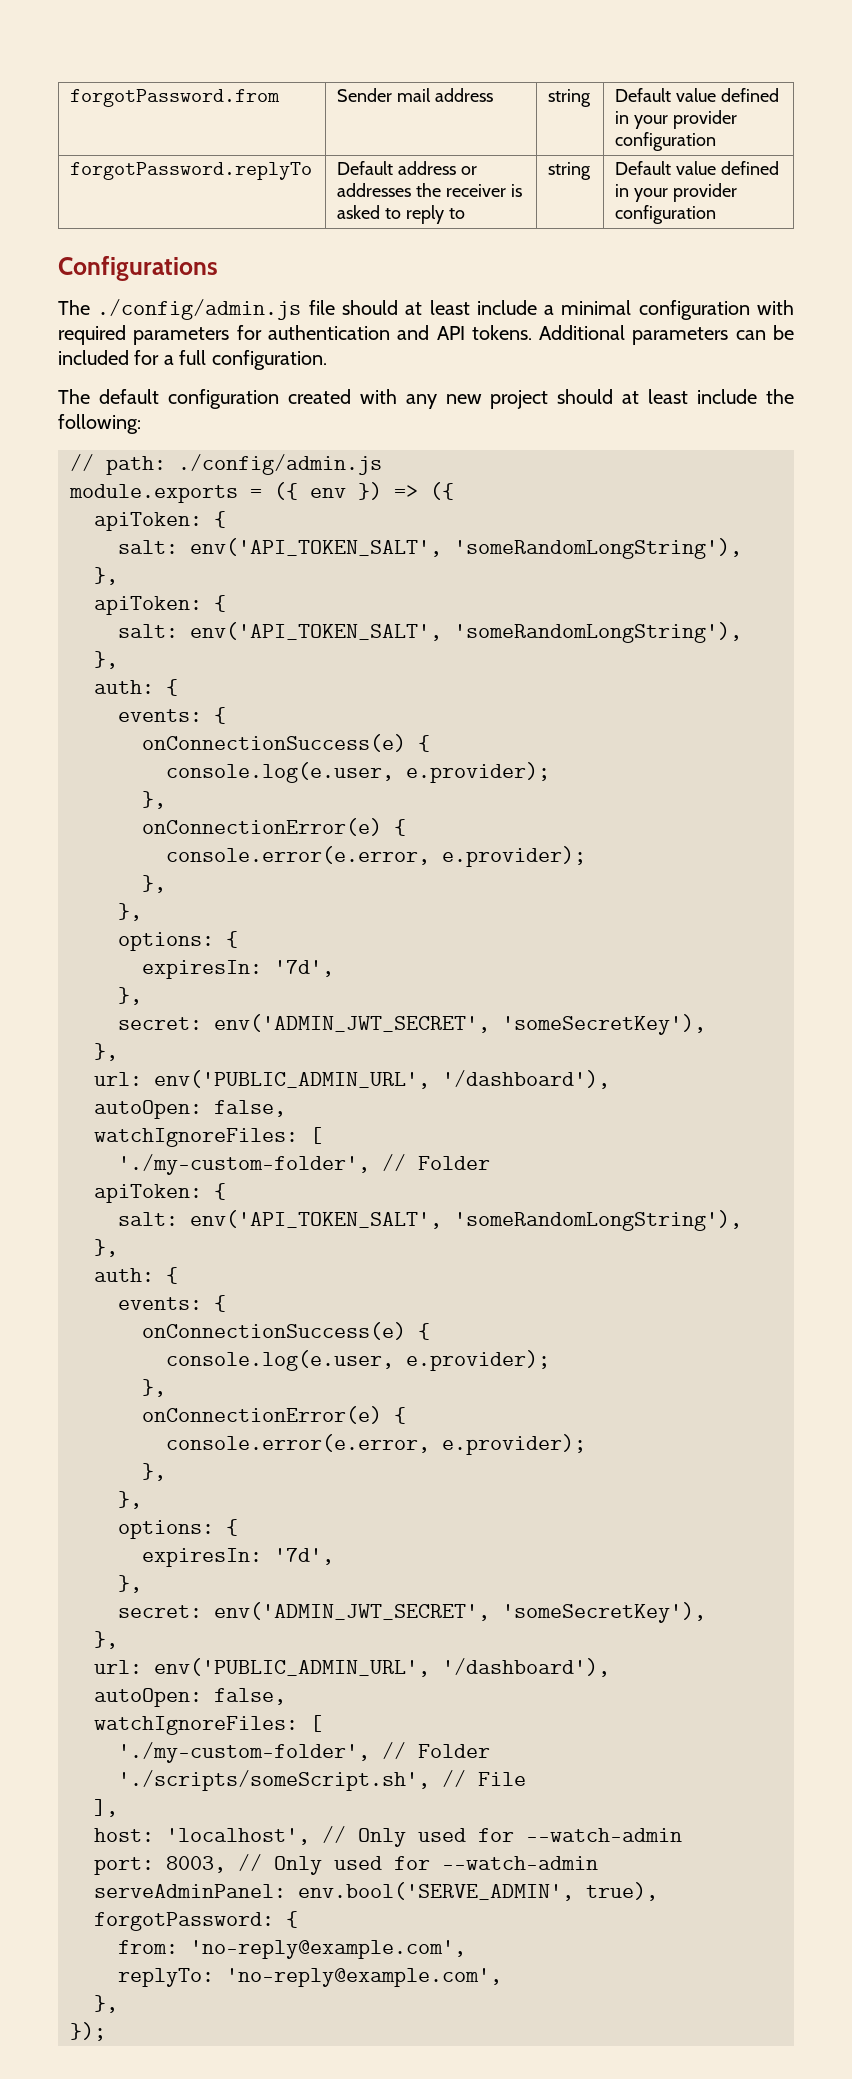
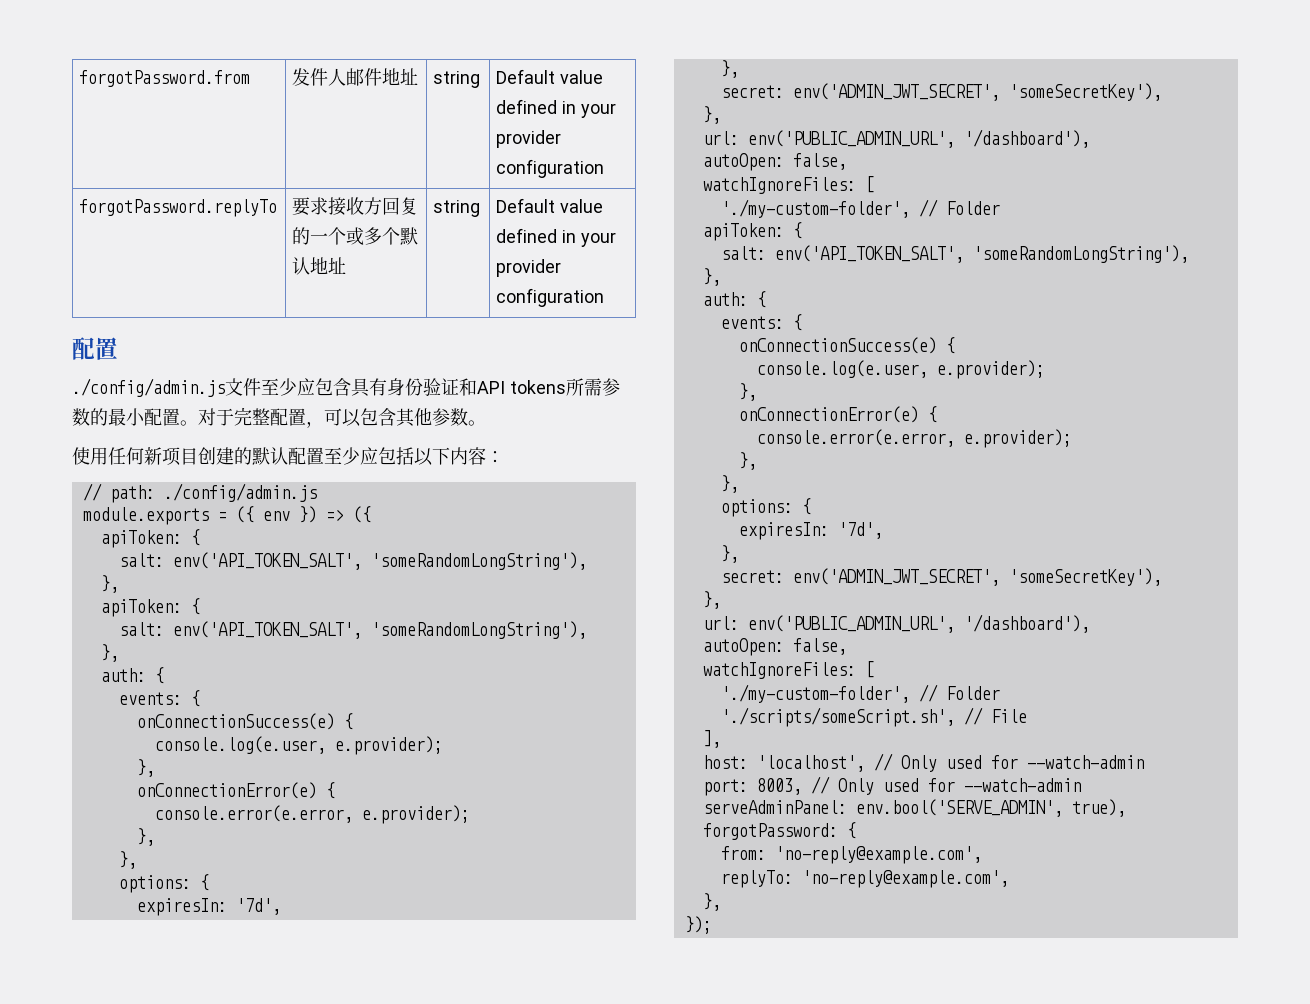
[337,88,493,102] Sender mail address -> [292,68,419,86] 发件人邮件地址
[337,161,477,175] [337,183,522,197] [337,205,465,224] [548,162,592,180] [615,161,779,175] [615,183,737,202] [615,205,717,224] [58,256,218,281] [58,299,794,320] [58,325,794,345] [58,350,327,370] [58,389,794,409] [58,414,141,434] Default address or addresses the receiver is asked to reply to | string | Default value defined in your provider configuration // Configurations // The ./config/admin.js file should at least include a minimal configuration with required parameters for authentication and API tokens. Additional parameters can be included for a full configuration. // The default configuration created with any new project should at least include the following: -> [292,197,419,216] [292,227,419,245] [292,257,347,275] [433,200,481,217] [496,198,604,213] [496,228,617,247] [496,259,562,277] [496,288,605,307] [72,337,118,360] [72,378,620,397] [72,407,486,428] [72,447,504,466] 要求接收方回复的一个或多个默认地址 | string | Default value defined in your provider configuration // 配置 // ./config/admin.js文件至少应包含具有身份验证和API tokens所需参数的最小配置。对于完整配置，可以包含其他参数。 // 使用任何新项目创建的默认配置至少应包括以下内容：

